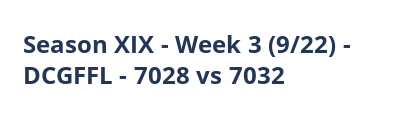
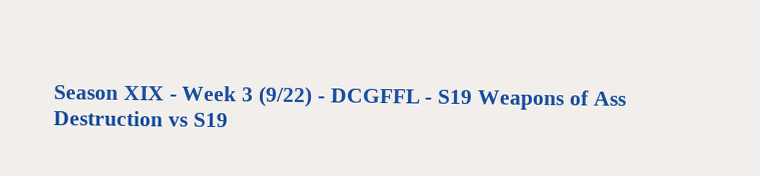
[133,67,285,84] 7028 vs 7032 -> [437,89,626,111] [53,110,228,128] S19 Weapons of Ass Destruction vs S19

